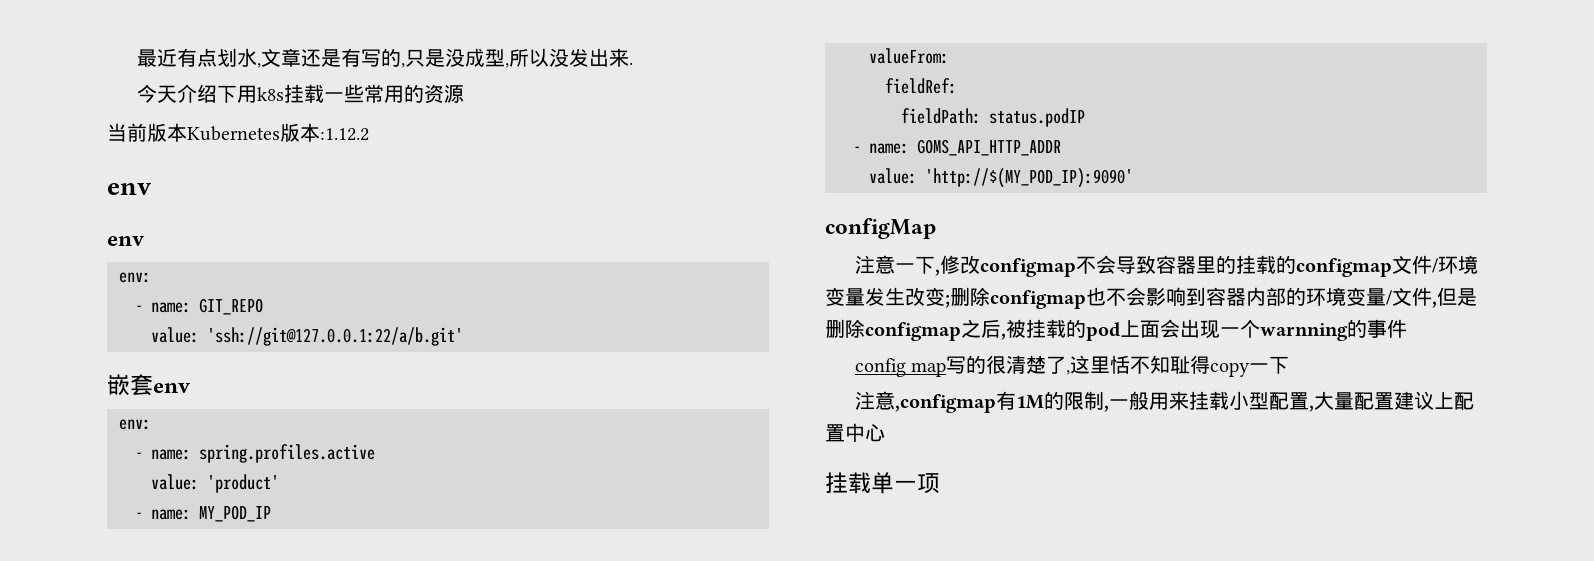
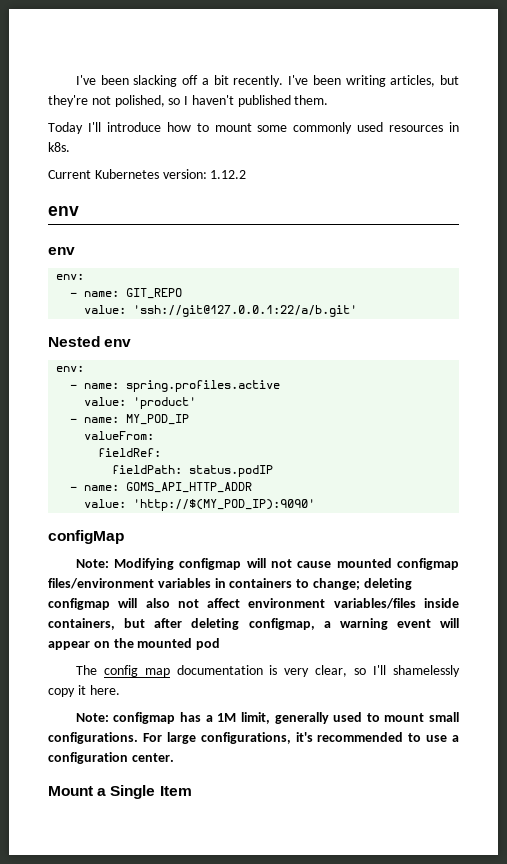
[136,48,633,68] [136,84,464,104] [107,123,369,142] 最近有点划水,文章还是有写的,只是没成型,所以没发出来. // 今天介绍下用k8s挂载一些常用的资源 // 当前版本Kubernetes版本:1.12.2 -> [75,75,460,87] [48,95,329,107] [48,122,459,134] [48,142,70,152] [48,169,247,179] I've been slacking off a bit recently. I've been writing articles, but they're not polished, so I haven't published them. // Today I'll introduce how to mount some commonly used resources in k8s. // Current Kubernetes version: 1.12.2
[107,374,153,396] 嵌套 -> [48,336,100,347] Nested
[854,255,1478,277] [825,287,1477,309] [825,319,1407,341] [854,355,1290,377] [854,391,1474,413] [825,423,885,442] [825,472,940,494] 注意一下,修改configmap不会导致容器里的挂载的configmap文件/环境变量发生改变;删除configmap也不会影响到容器内部的环境变量/文件,但是删除configmap之后,被挂载的pod上面会出现一个warnning的事件 // config map写的很清楚了,这里恬不知耻得copy一下 // 注意,configmap有1M的限制,一般用来挂载小型配置,大量配置建议上配置中心 // 挂载单一项 -> [75,558,459,570] [48,578,412,590] [48,598,459,610] [48,618,459,630] [48,638,221,650] [75,665,460,677] [48,685,120,697] [75,712,460,724] [48,732,459,744] [48,752,174,764] [48,785,192,799] Note: Modifying configmap will not cause mounted configmap files/environment variables in containers to change; deleting configmap will also not affect environment variables/files inside containers, but after deleting configmap, a warning event will appear on the mounted pod // The config map documentation is very clear, so I'll shamelessly copy it here. // Note: configmap has a 1M limit, generally used to mount small configurations. For large configurations, it's recommended to use a configuration center. // Mount a Single Item

